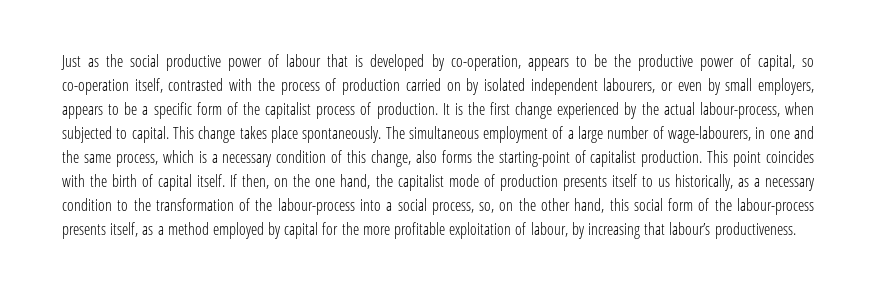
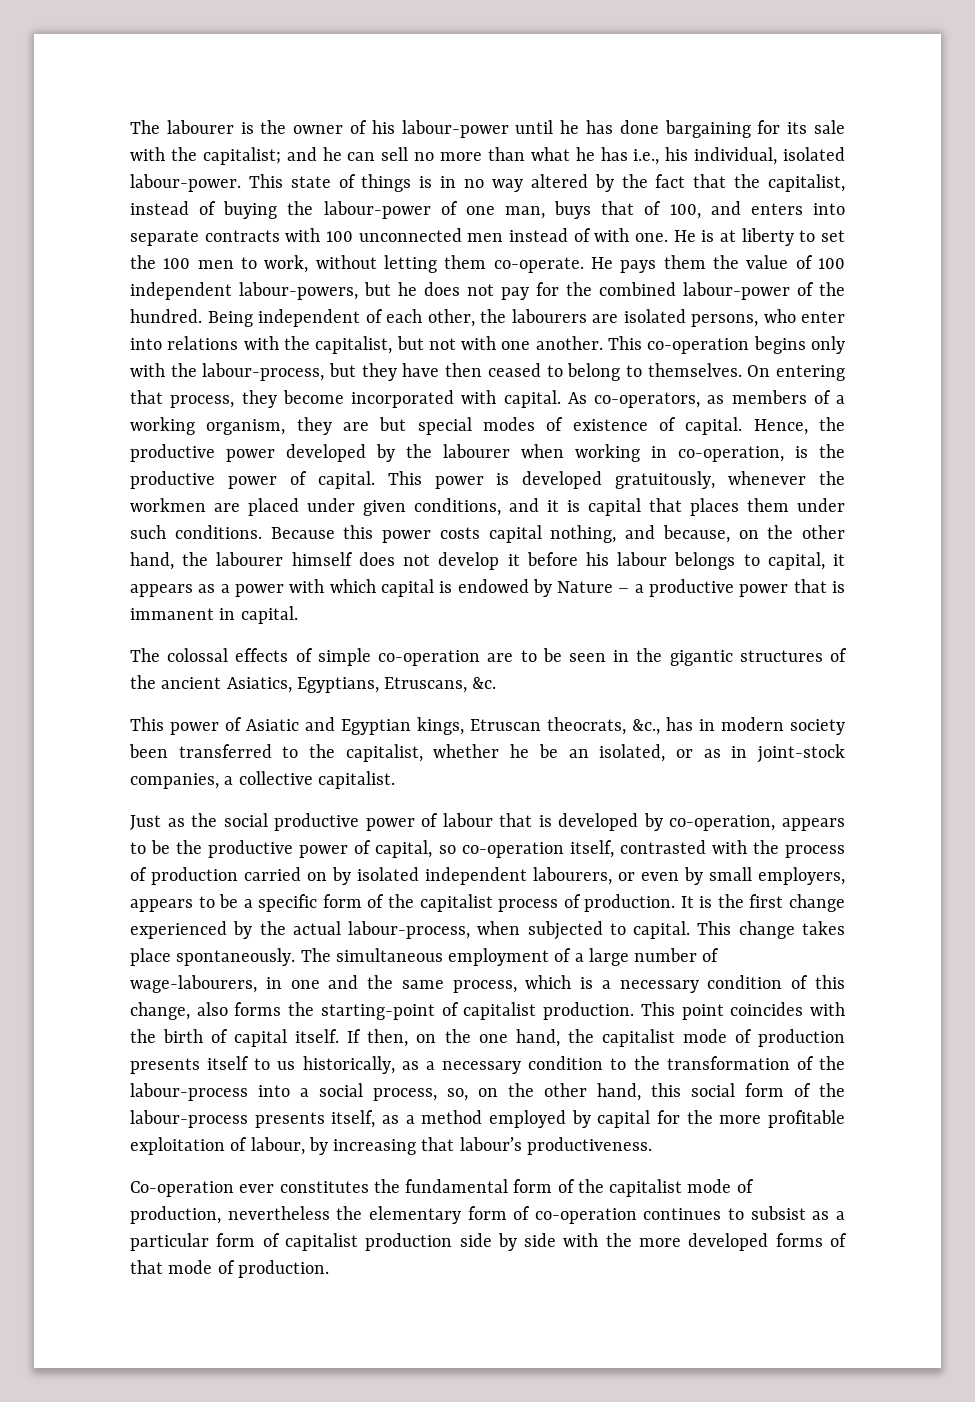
(61, 62) none -> [130,120,845,138] [130,147,845,165] [130,174,846,192] [130,201,845,219] [130,228,845,246] [130,255,846,273] [130,282,845,300] [130,309,845,327] [130,336,845,354] [130,363,845,381] [130,390,845,408] [130,417,845,435] [130,444,845,462] [130,471,845,489] [130,498,845,516] [130,525,845,543] [130,552,845,570] [130,579,845,597] [130,606,298,624] [130,648,847,666] [130,675,497,693] [130,717,845,735] [129,744,845,763] [130,771,395,789] The labourer is the owner of his labour-power until he has done bargaining for its sale with the capitalist; and he can sell no more than what he has i.e., his individual, isolated labour-power. This state of things is in no way altered by the fact that the capitalist, instead of buying the labour-power of one man, buys that of 100, and enters into separate contracts with 100 unconnected men instead of with one. He is at liberty to set the 100 men to work, without letting them co-operate. He pays them the value of 100 independent labour-powers, but he does not pay for the combined labour-power of the hundred. Being independent of each other, the labourers are isolated persons, who enter into relations with the capitalist, but not with one another. This co-operation begins only with the labour-process, but they have then ceased to belong to themselves. On entering that process, they become incorporated with capital. As co-operators, as members of a working organism, they are but special modes of existence of capital. Hence, the productive power developed by the labourer when working in co-operation, is the productive power of capital. This power is developed gratuitously, whenever the workmen are placed under given conditions, and it is capital that places them under such conditions. Because this power costs capital nothing, and because, on the other hand, the labourer himself does not develop it before his labour belongs to capital, it appears as a power with which capital is endowed by Nature – a productive power that is immanent in capital. // The colossal effects of simple co-operation are to be seen in the gigantic structures of the ancient Asiatics, Egyptians, Etruscans, &c. // This power of Asiatic and Egyptian kings, Etruscan theocrats, &c., has in modern society been transferred to the capitalist, whether he be an isolated, or as in joint-stock companies, a collective capitalist. //
(796, 230) none -> [130,1179,754,1197] [130,1206,845,1224] [130,1233,847,1251] [130,1260,329,1278] // Co-operation ever constitutes the fundamental form of the capitalist mode of production, nevertheless the elementary form of co-operation continues to subsist as a particular form of capitalist production side by side with the more developed forms of that mode of production.

